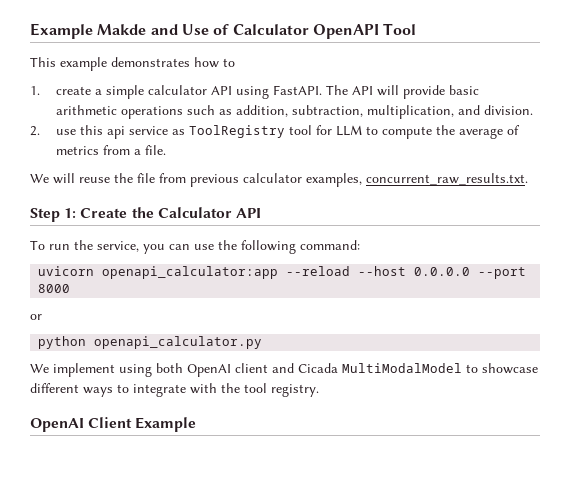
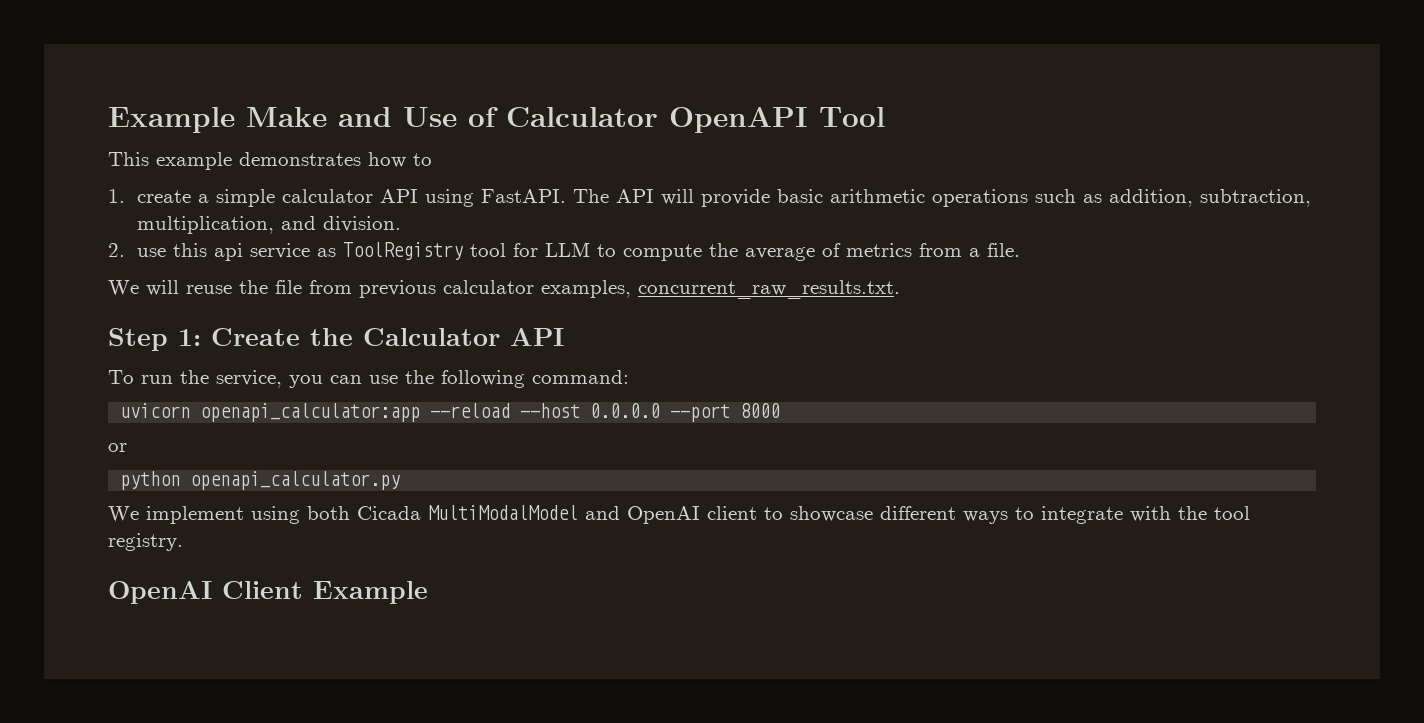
[30,23,147,39] Example Makde -> [108,107,327,133] Example Make
[187,363,462,377] OpenAI client and Cicada MultiModalModel -> [357,505,757,524] Cicada MultiModalModel and OpenAI client

